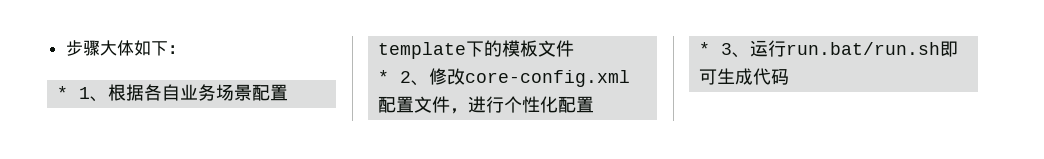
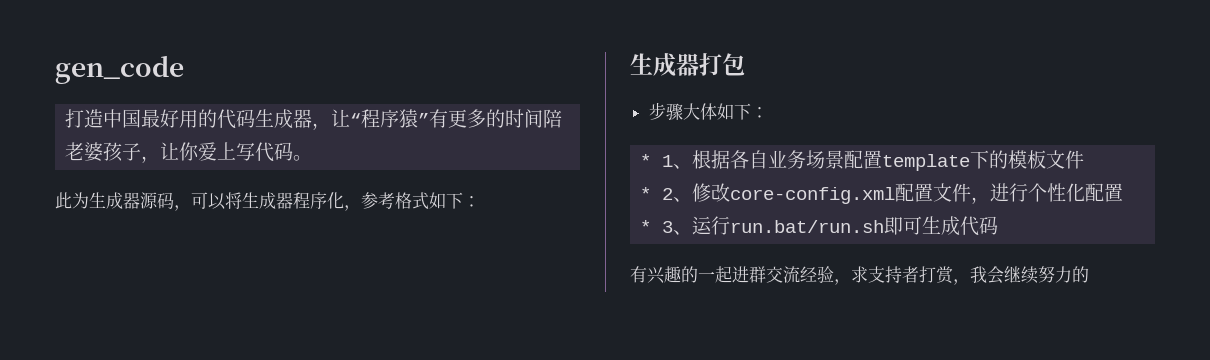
(65, 48) none -> [55,55,184,84] [65,109,563,130] [65,142,313,163] [55,192,480,211] [630,53,745,77] gen_code // 打造中国最好用的代码生成器，让“程序猿”有更多的时间陪老婆孩子，让你爱上写代码。 // 此为生成器源码，可以将生成器程序化，参考格式如下： // 生成器打包 //
(790, 77) none -> [630,266,1089,285] // 有兴趣的一起进群交流经验，求支持者打赏，我会继续努力的

